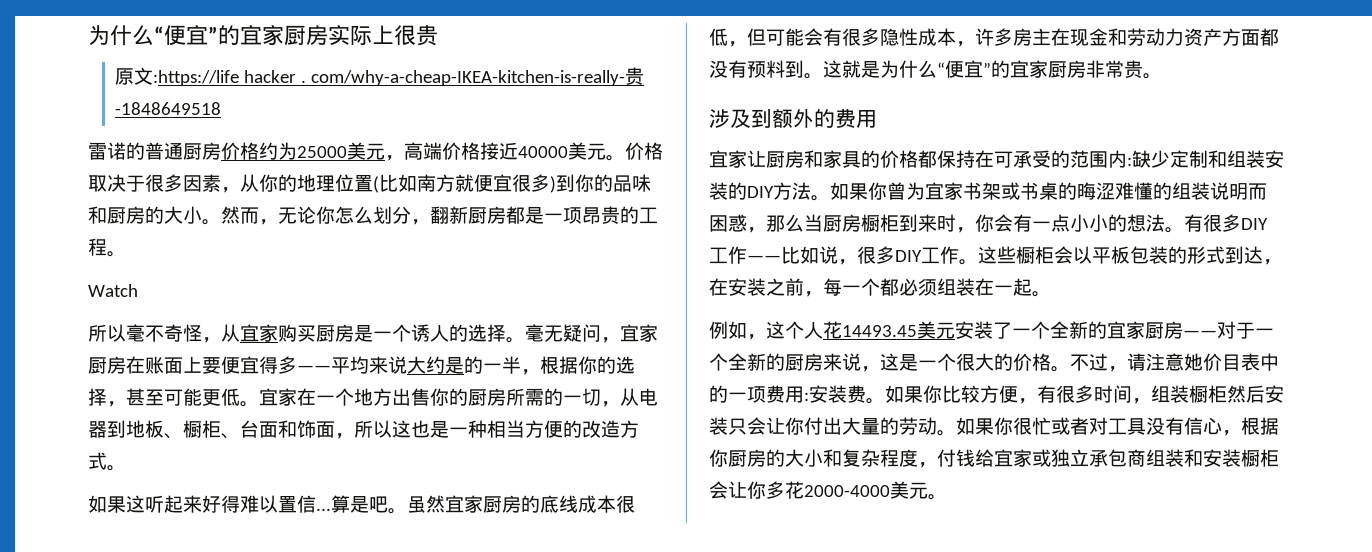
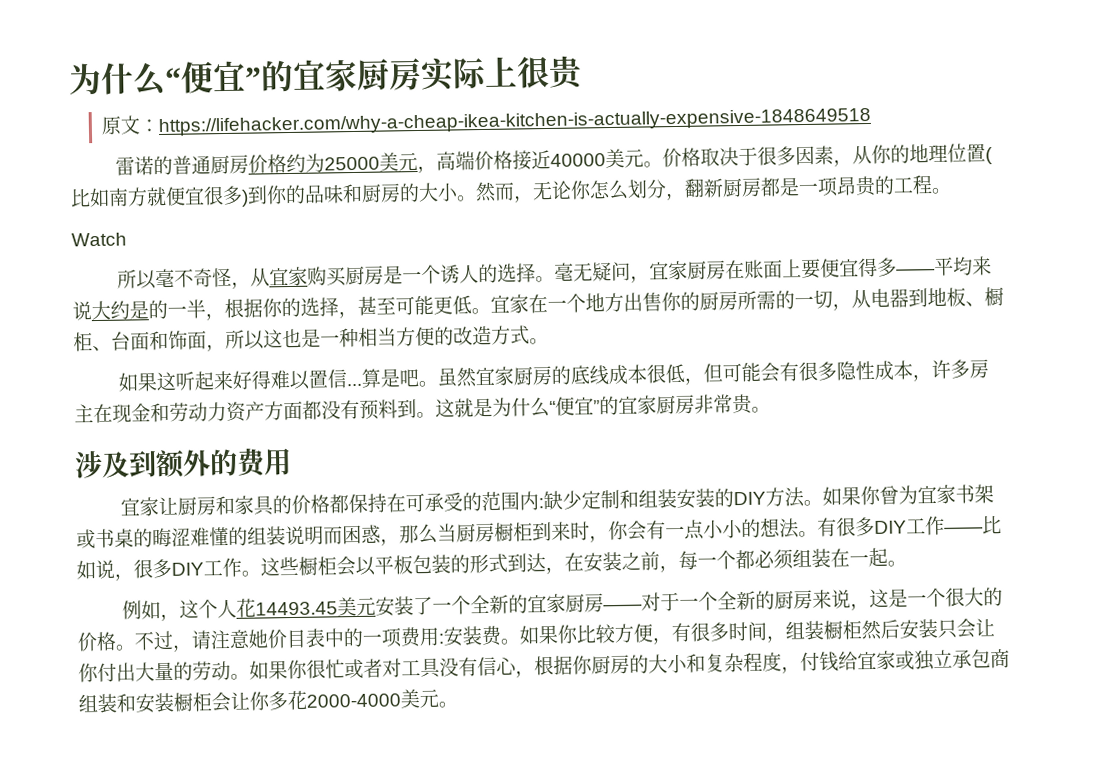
[152,67,644,86] [114,102,221,115] :https://life hacker . com/why-a-cheap-IKEA-kitchen-is-really-贵-1848649518 -> [139,107,872,137] ：https://lifehacker.com/why-a-cheap-ikea-kitchen-is-actually-expensive-1848649518

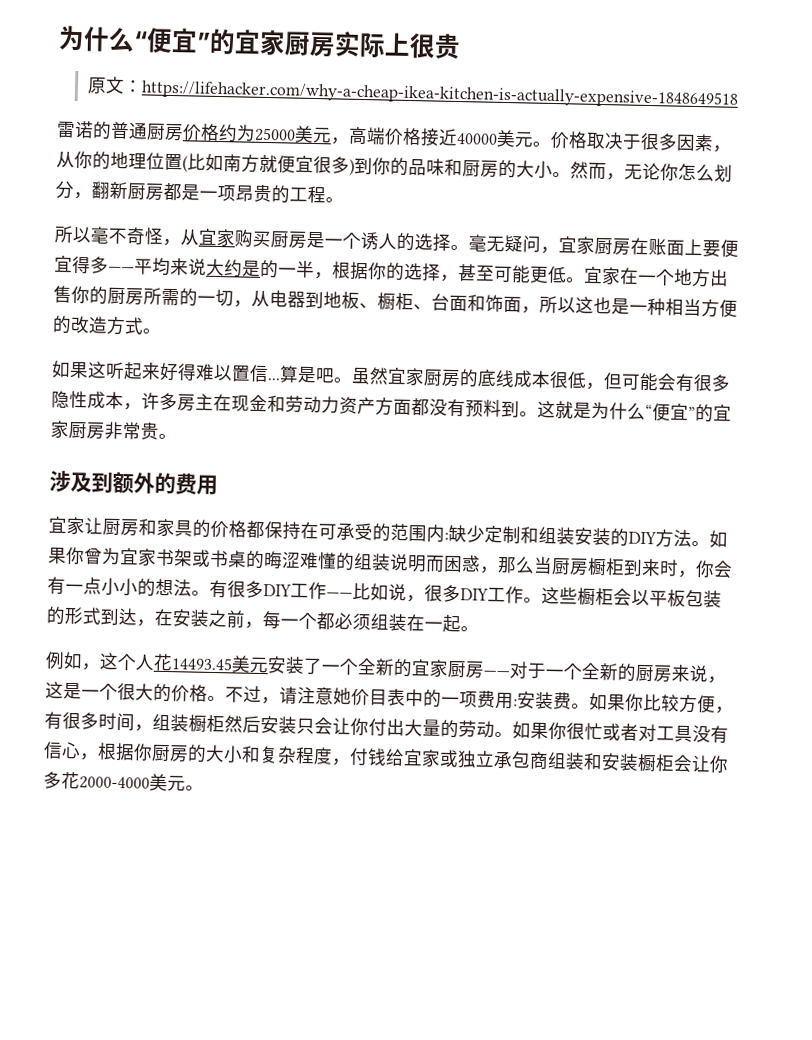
[71,232,127,247] // Watch -> (344, 200) none

